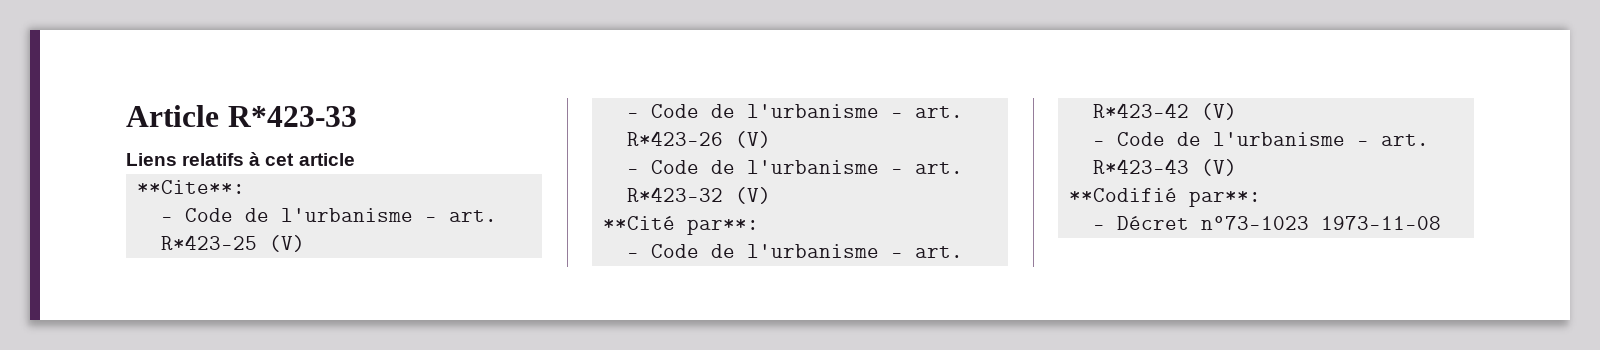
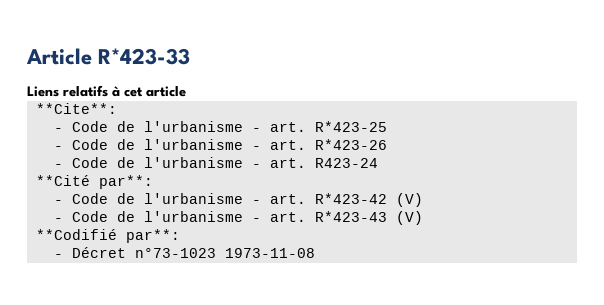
[269,235,306,252] (V) -> (387, 126) none
[735,131,772,148] [627,160,964,174] [627,187,772,204] (V) // - Code de l'urbanisme - art. R*423-32 (V) -> [53,157,378,168] // - Code de l'urbanisme - art. R423-24

